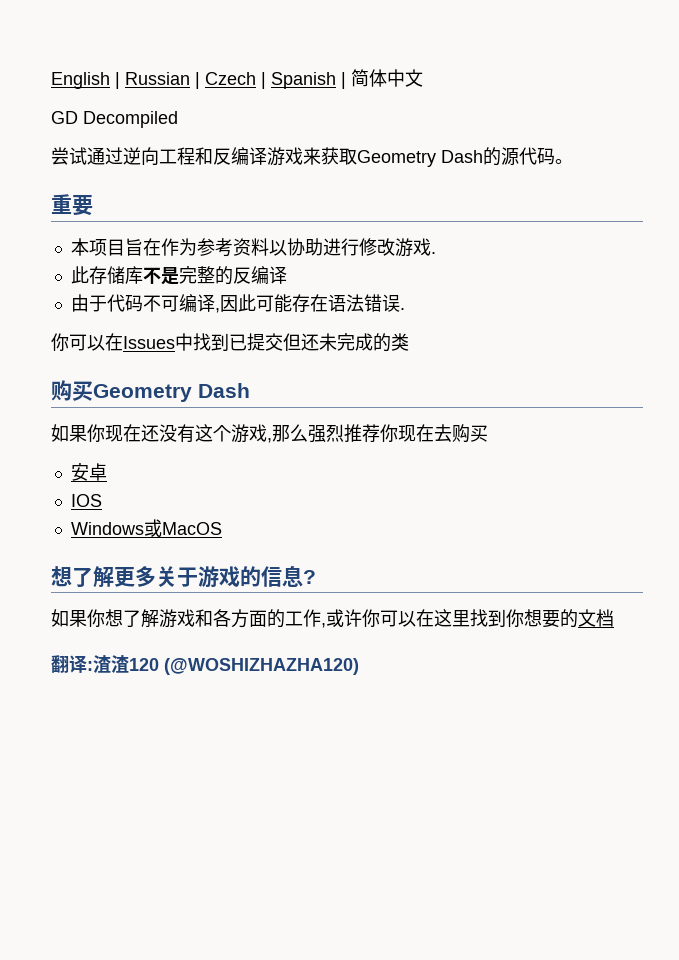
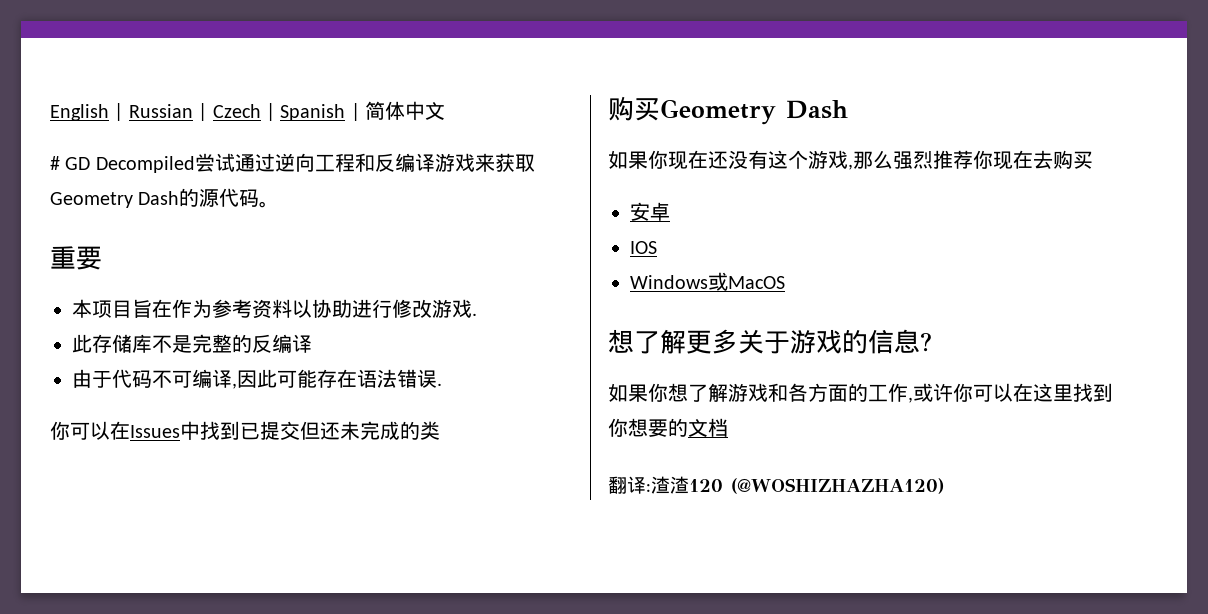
(423, 78) none -> [50,156,60,170] #
(178, 119) // -> (195, 164) none

